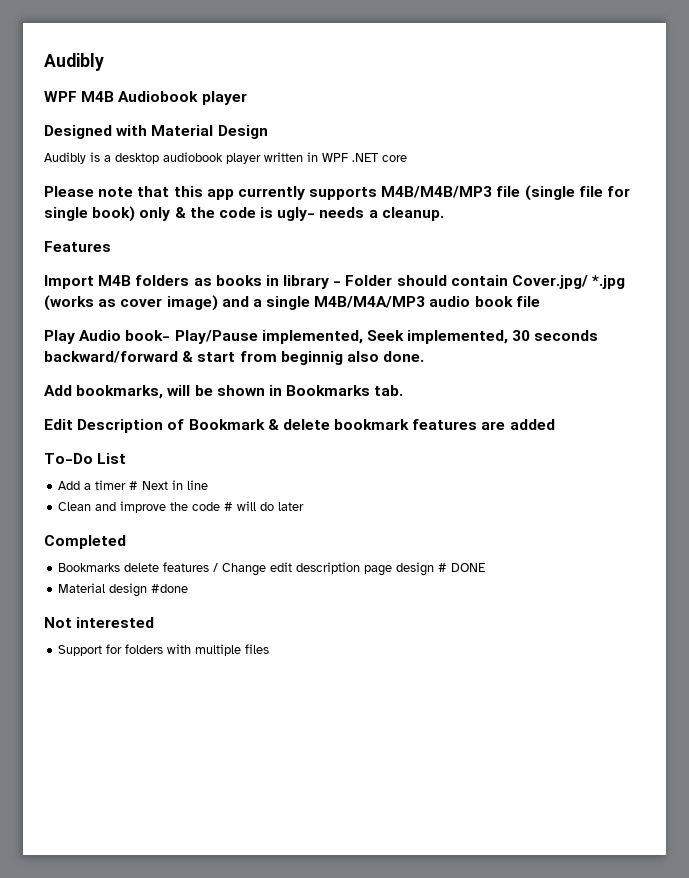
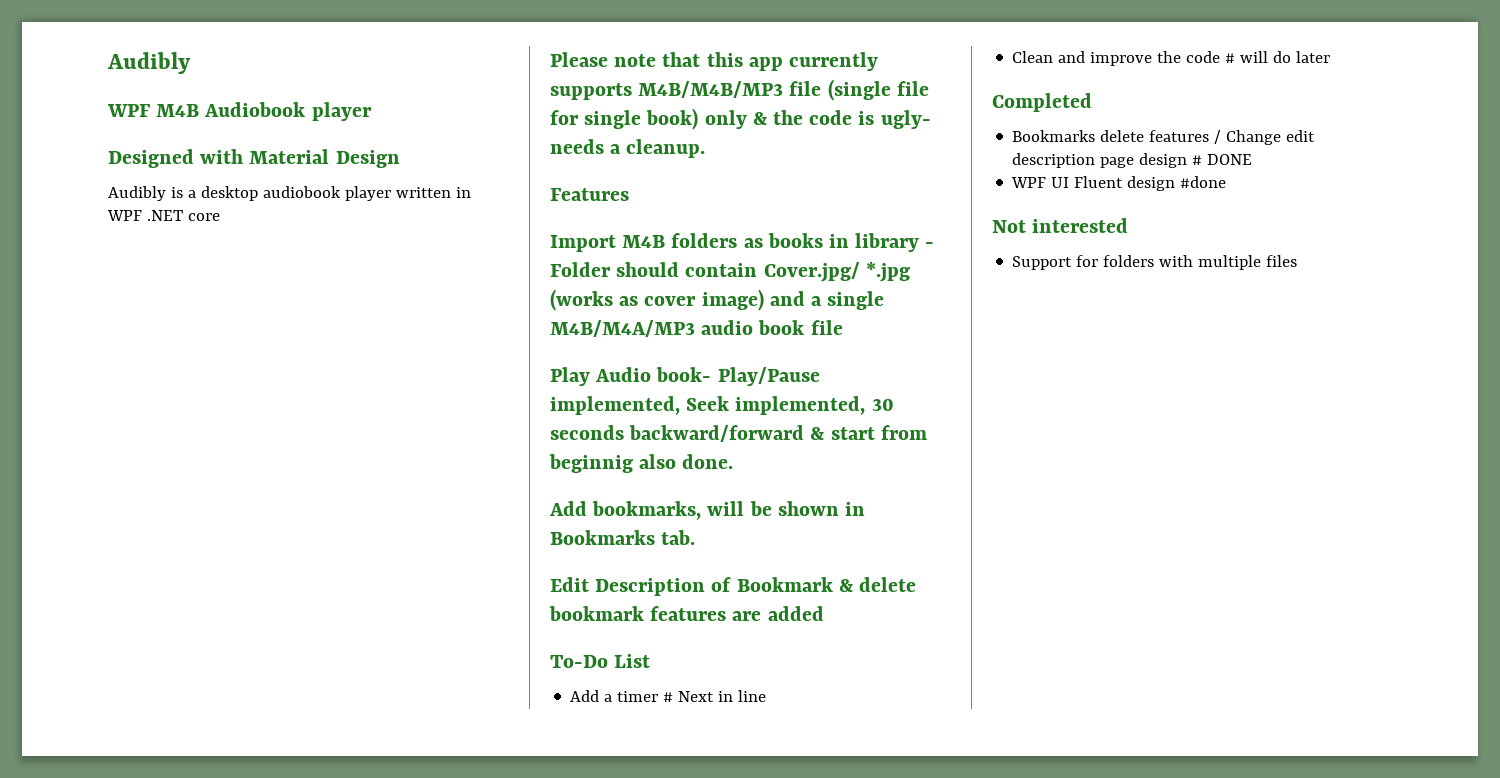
[58,583,106,593] Material -> [1011,176,1124,188] WPF UI Fluent

